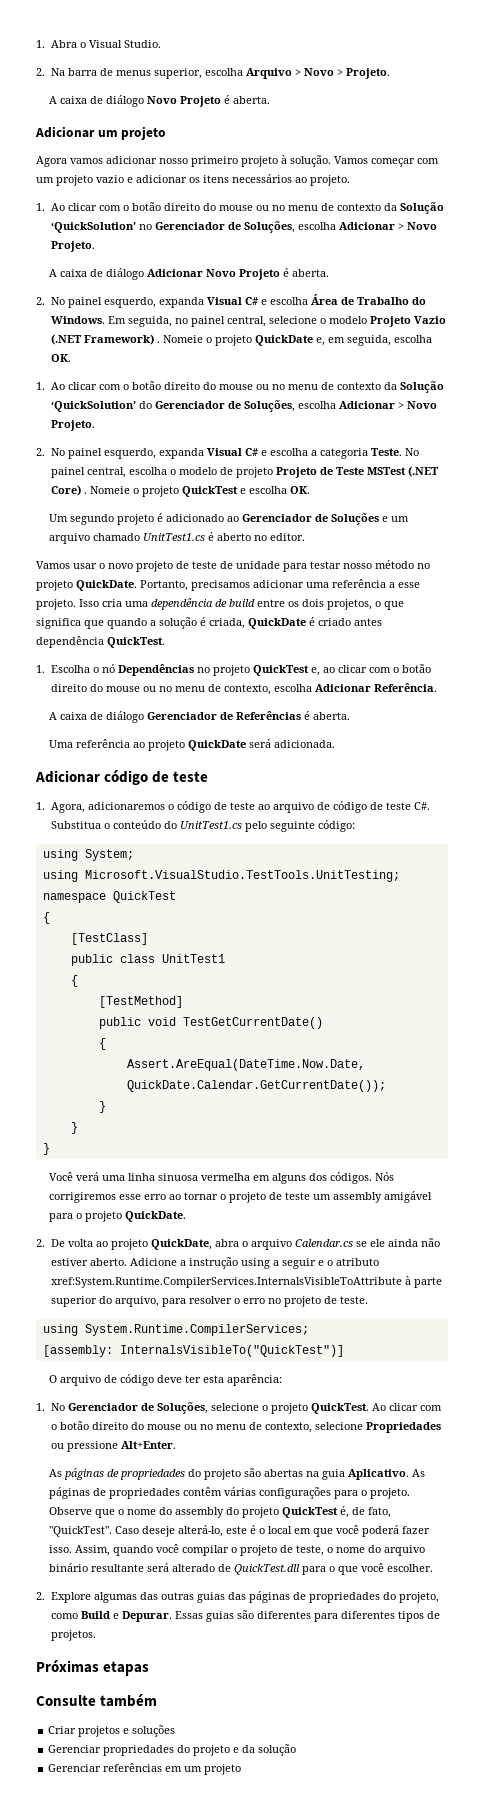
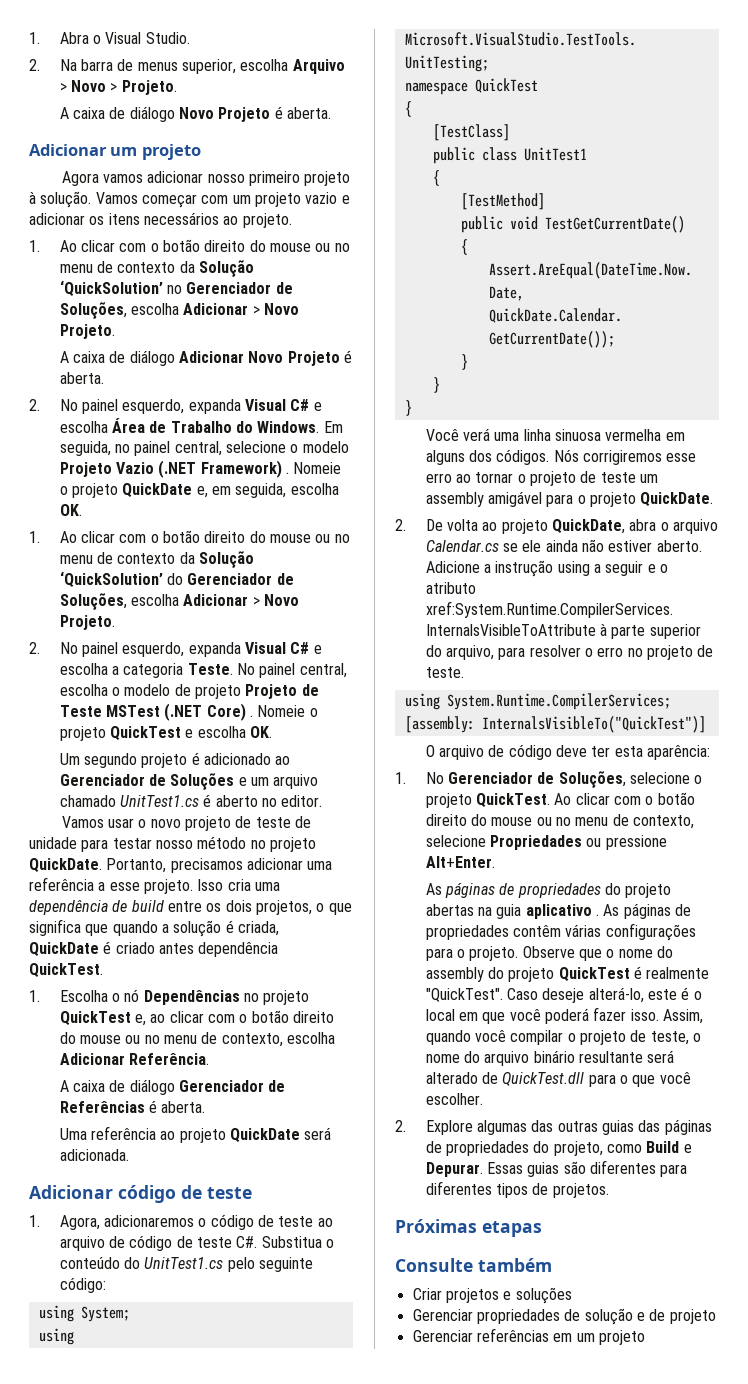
[244,1468,262,1477] são -> (672, 890) none
[348,1469,410,1480] Aplicativo. -> [525,904,599,919] aplicativo .
[340,1506,392,1518] é, de fato, -> [633,966,710,979] é realmente
[177,1744,297,1756] do projeto e da solução -> [564,1308,716,1325] de solução e de projeto

